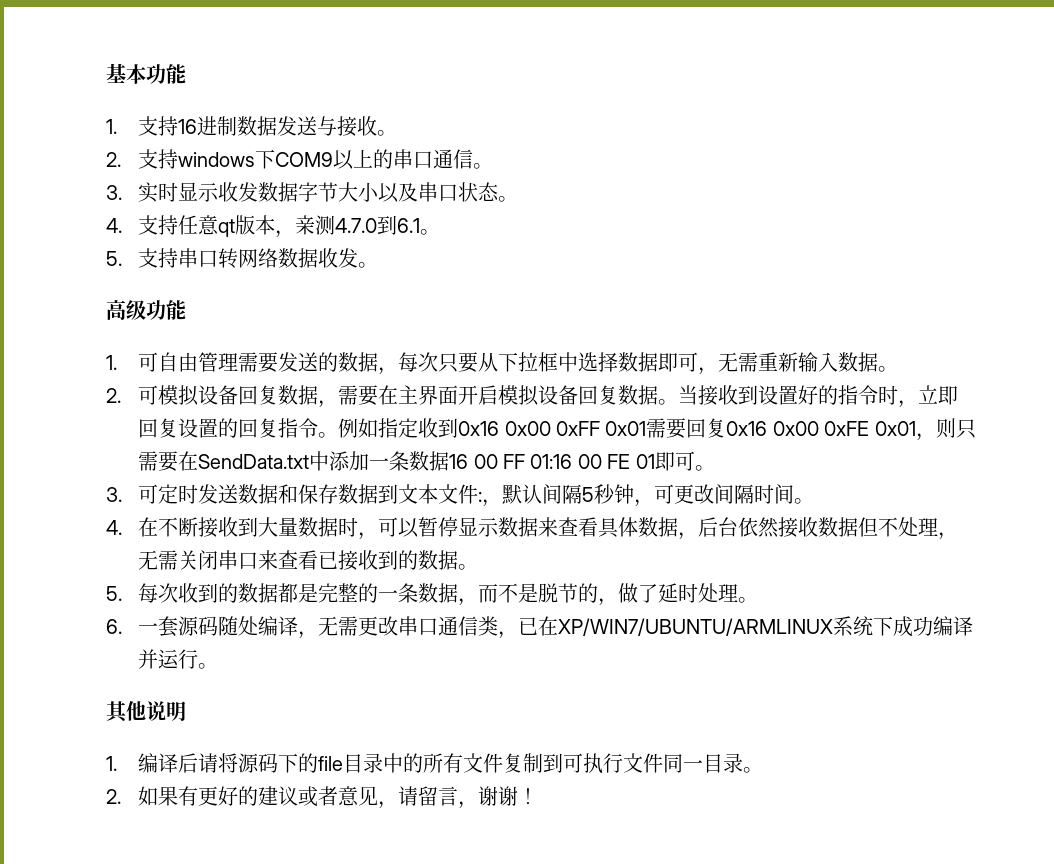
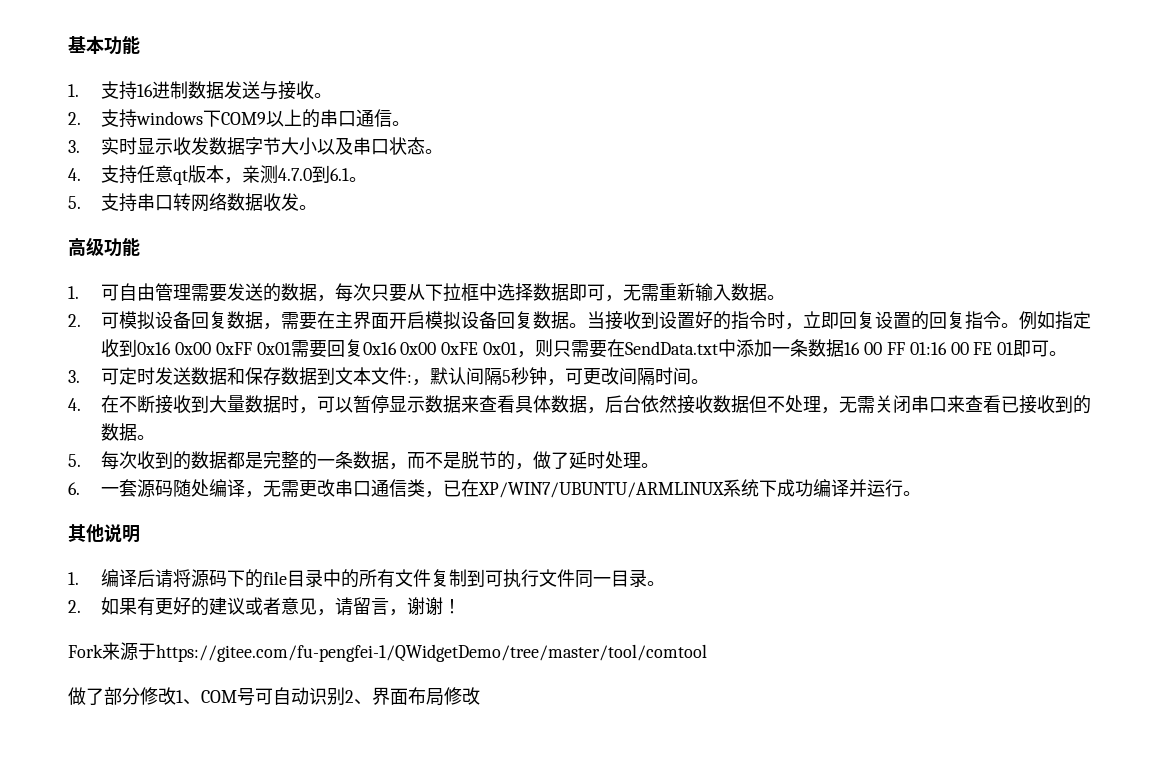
(539, 796) none -> [68,642,707,662] [68,687,480,706] // Fork来源于https://gitee.com/fu-pengfei-1/QWidgetDemo/tree/master/tool/comtool // 做了部分修改1、COM号可自动识别2、界面布局修改

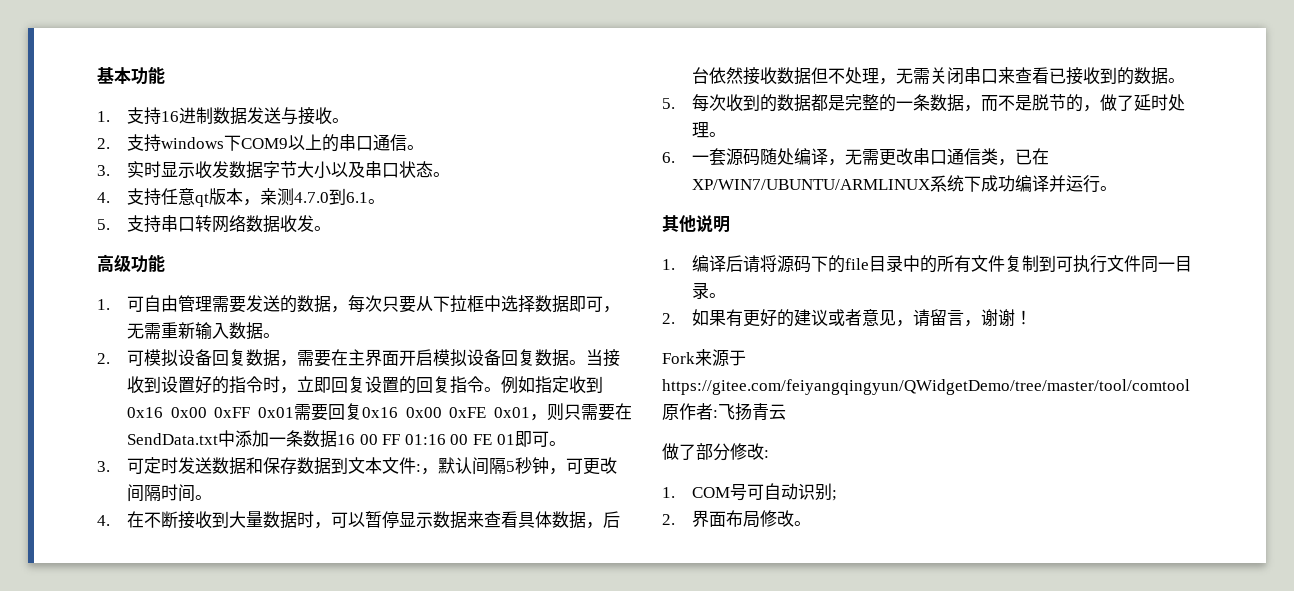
[156,644,707,662] https://gitee.com/fu-pengfei-1/QWidgetDemo/tree/master/tool/comtool -> [662,379,1190,395] [662,403,786,421] https://gitee.com/feiyangqingyun/QWidgetDemo/tree/master/tool/comtool原作者:飞扬青云
[176,690,201,705] 1、 -> [764,450,769,458] [662,487,675,498] : // 1.
[345,690,372,705] 2、 -> [832,490,838,501] [662,514,675,525] ; // 2.
(480, 696) none -> [794,521,812,526] 。

